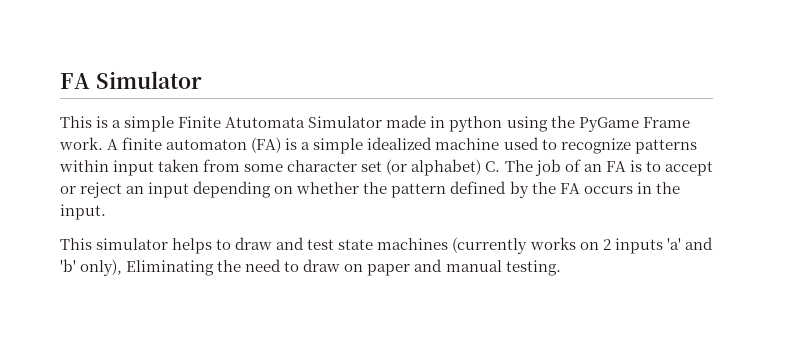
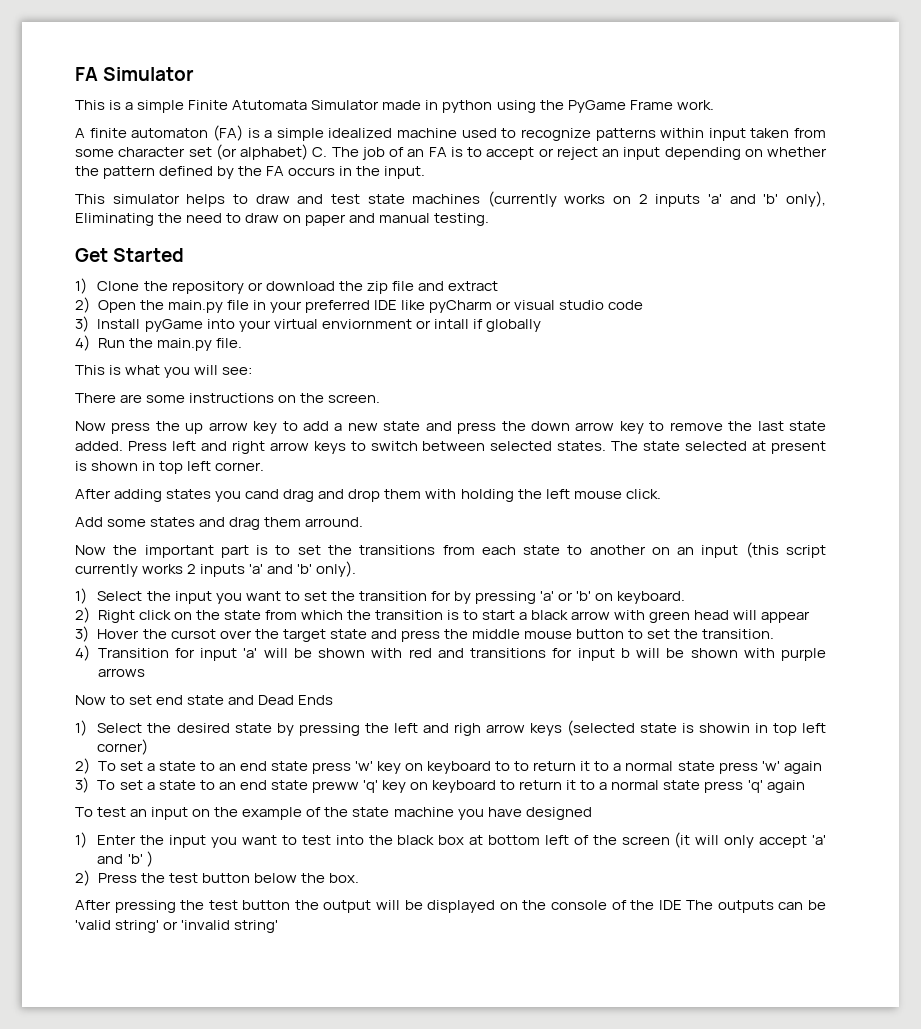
(103, 143) none -> (714, 105) //
(561, 268) none -> [75,248,185,262] [75,278,498,294] [75,297,644,313] [75,316,541,332] [75,335,242,351] [75,365,253,378] [75,393,381,403] [75,421,827,434] [75,441,826,454] [75,461,265,474] [75,489,661,502] [75,517,364,530] [75,542,827,558] [75,561,357,577] [75,588,686,604] [75,607,811,623] [75,626,775,642] [75,645,826,661] [97,668,145,677] [75,695,334,705] [75,720,827,736] [97,739,149,755] [75,758,822,774] [75,777,805,793] [75,807,592,820] [75,832,826,848] [97,851,153,867] [75,870,359,886] [75,900,826,913] [75,920,279,933] // Get Started // 1) Clone the repository or download the zip file and extract // 2) Open the main.py file in your preferred IDE like pyCharm or visual studio code // 3) Install pyGame into your virtual enviornment or intall if globally // 4) Run the main.py file. // This is what you will see: // There are some instructions on the screen. // Now press the up arrow key to add a new state and press the down arrow key to remove the last state added. Press left and right arrow keys to switch between selected states. The state selected at present is shown in top left corner. // After adding states you cand drag and drop them with holding the left mouse click. // Add some states and drag them arround. // Now the important part is to set the transitions from each state to another on an input (this script currently works 2 inputs 'a' and 'b' only). // 1) Select the input you want to set the transition for by pressing 'a' or 'b' on keyboard. // 2) Right click on the state from which the transition is to start a black arrow with green head will appear // 3) Hover the cursot over the target state and press the middle mouse button to set the transition. // 4) Transition for input 'a' will be shown with red and transitions for input b will be shown with purple arrows // Now to set end state and Dead Ends // 1) Select the desired state by pressing the left and righ arrow keys (selected state is showin in top left corner) // 2) To set a state to an end state press 'w' key on keyboard to to return it to a normal state press 'w' again // 3) To set a state to an end state preww 'q' key on keyboard to return it to a normal state press 'q' again // To test an input on the example of the state machine you have designed // 1) Enter the input you want to test into the black box at bottom left of the screen (it will only accept 'a' and 'b' ) // 2) Press the test button below the box. // After pressing the test button the output will be displayed on the console of the IDE The outputs can be 'valid string' or 'invalid string'

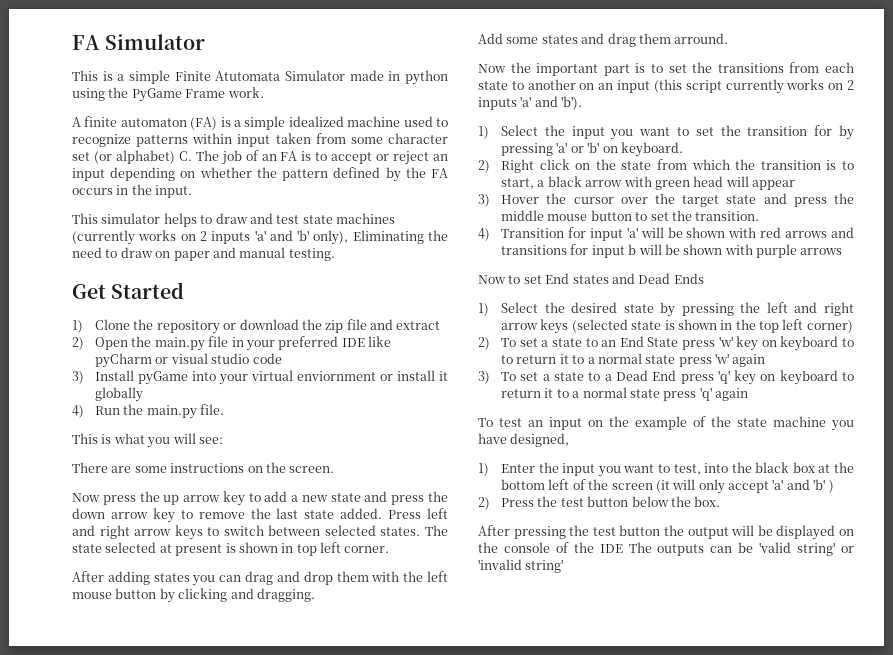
[433,319,483,329] intall if -> [397,370,449,381] install it
[245,489,280,499] cand -> [219,575,242,582] can
[460,489,514,502] holding -> (400, 576) none
[625,489,661,499] click. -> [115,588,315,603] button by clicking and dragging.
[187,561,357,577] 2 inputs 'a' and 'b' only). -> [828,80,854,90] [478,96,583,110] on 2 inputs 'a' and 'b').
[482,610,516,620] start -> [501,178,535,189] start,
[170,629,216,639] cursot -> [573,197,614,204] cursor
(432, 653) none -> [785,231,828,238] arrows
[156,695,225,705] end state -> [545,273,609,284] End states
[453,723,481,736] righ -> [824,302,855,316] right
[698,723,768,733] showin in -> [677,319,756,330] shown in the
[239,761,308,771] end state -> [619,336,679,347] End State
[218,780,359,793] an end state preww -> [604,370,714,384] a Dead End press
[525,807,592,820] designed -> [510,433,570,447] designed,
[301,835,331,845] test -> [673,464,701,475] test,
(484, 840) none -> [833,462,854,473] the

